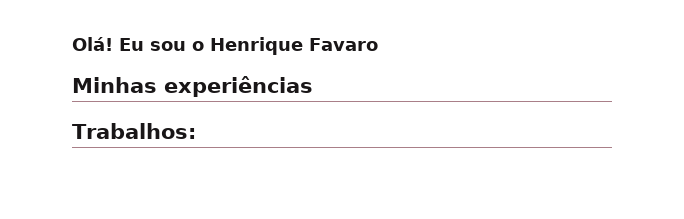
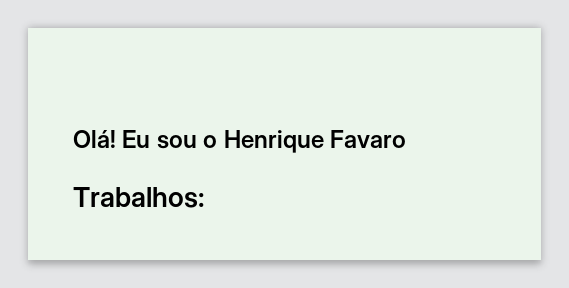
[72,76,313,97] // Minhas experiências -> (407, 139) none

